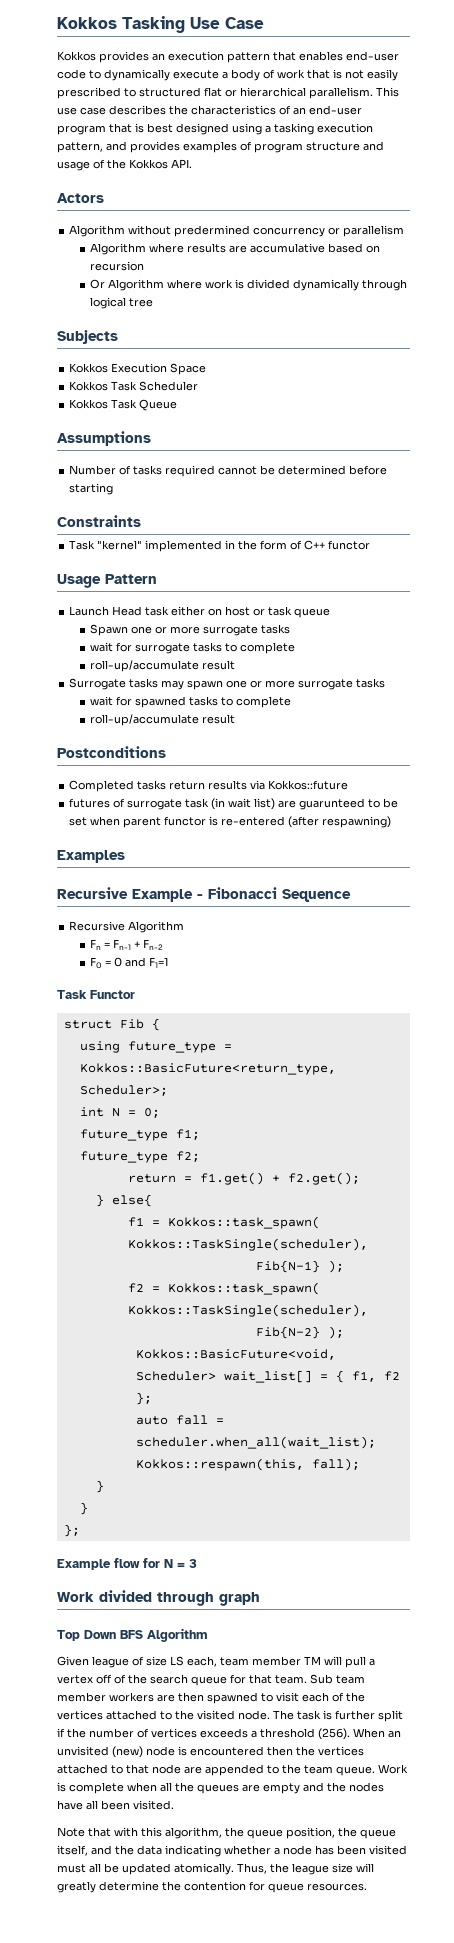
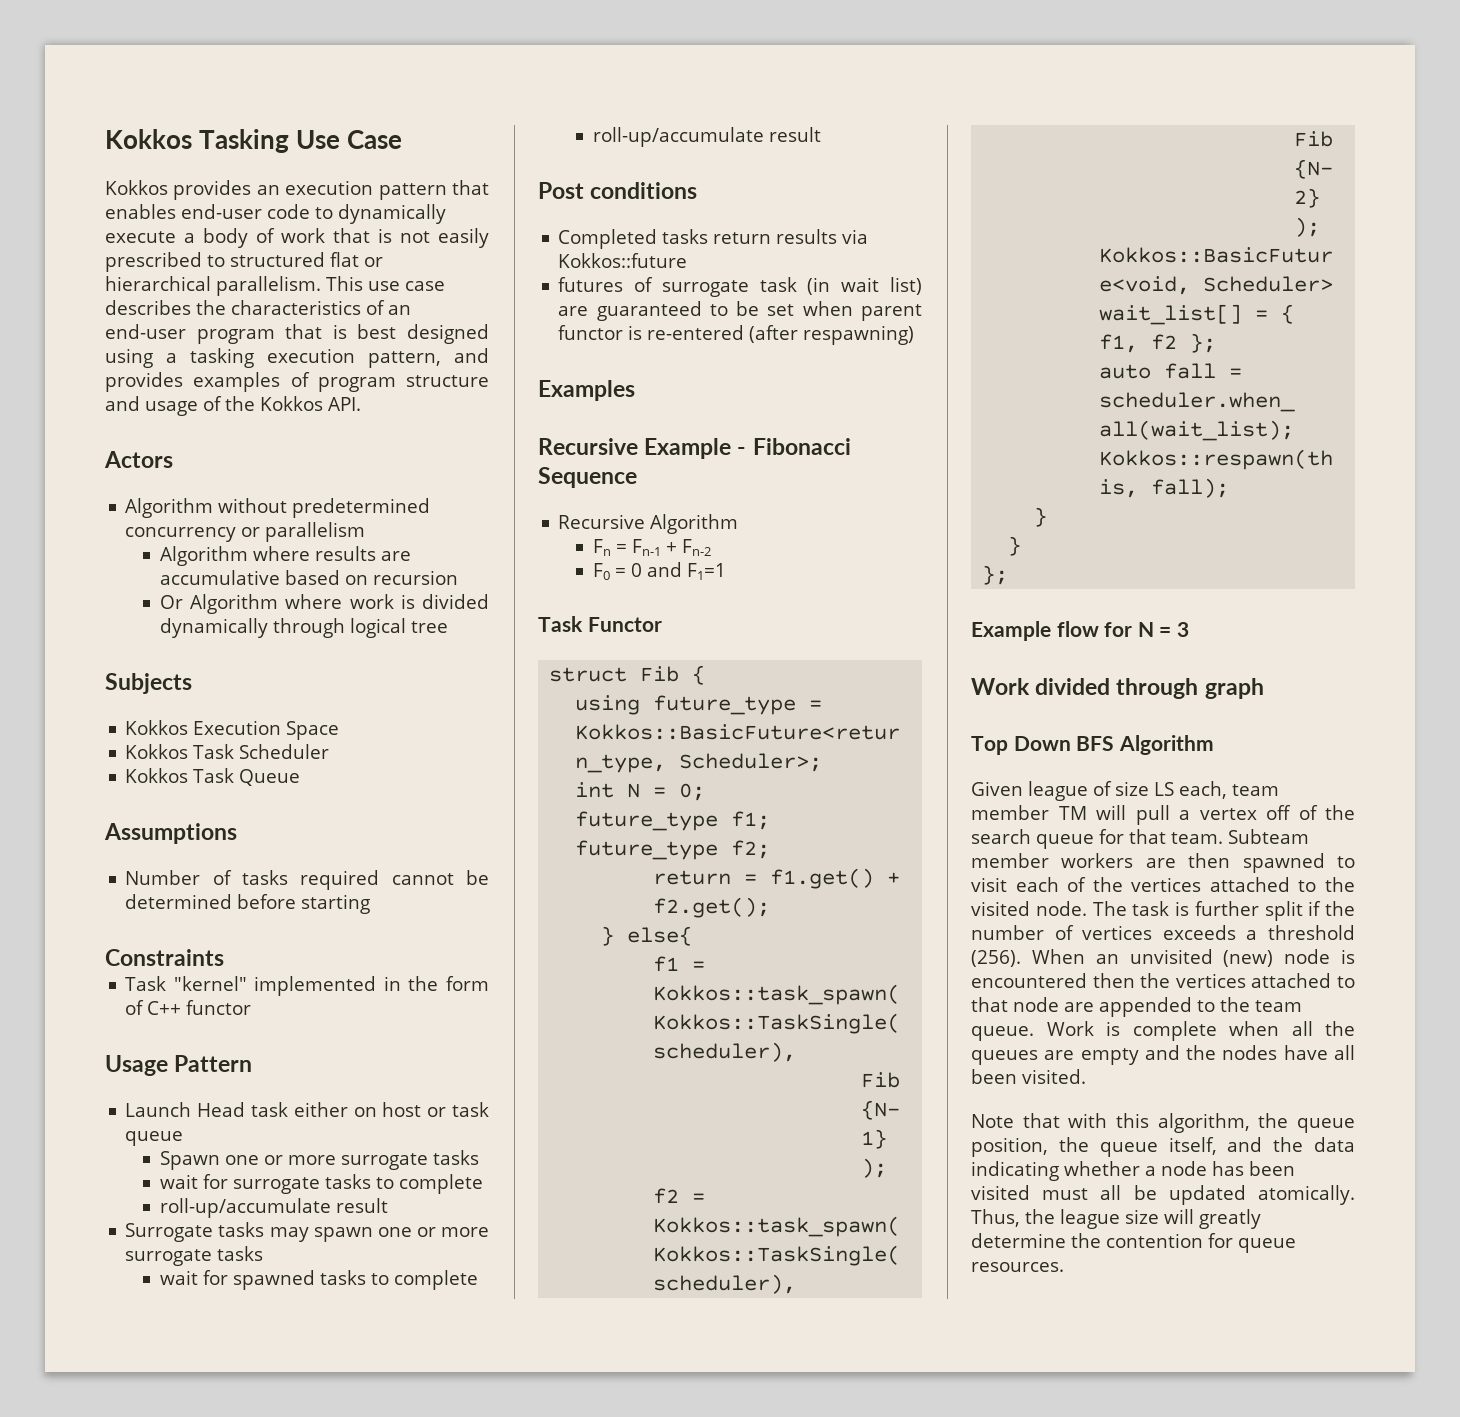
[174,225,251,237] predermined -> [292,498,431,518] predetermined
[57,746,166,758] Postconditions -> [538,182,698,199] Post conditions
[299,798,366,810] guarunteed -> [596,301,702,321] guaranteed
[310,1674,365,1684] Sub team -> [1228,829,1309,844] Subteam

